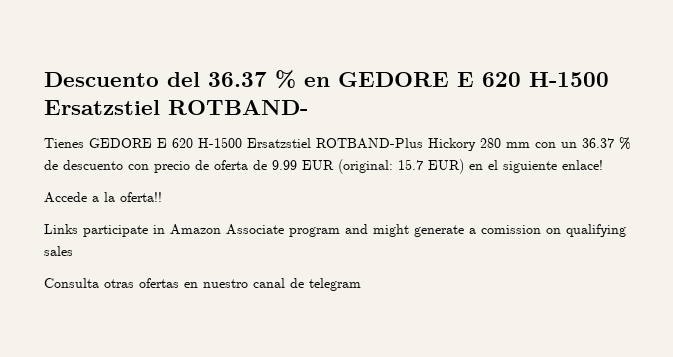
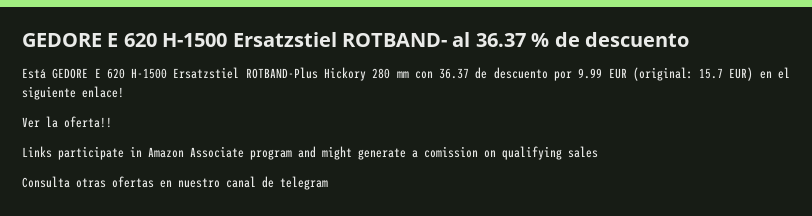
[44,70,330,88] Descuento del 36.37 % en -> (22, 40) none
[44,138,84,148] // Tienes -> [452,32,689,47] [22,68,46,79] al 36.37 % de descuento // Está
[561,137,631,150] [44,160,267,173] un 36.37 % de descuento con precio de oferta de -> [439,67,572,81] 36.37 de descuento por
[44,192,99,203] Accede a -> [22,117,40,128] Ver

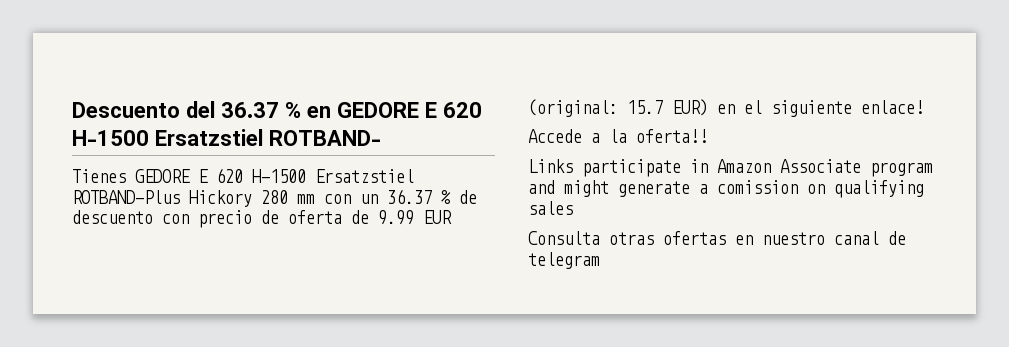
(22, 40) none -> [72,101,331,118] Descuento del 36.37 % en
[452,32,689,47] [22,68,46,79] al 36.37 % de descuento // Está -> [72,169,126,183] // Tienes
[439,67,572,81] 36.37 de descuento por -> [360,189,477,204] [72,210,369,228] un 36.37 % de descuento con precio de oferta de
[22,117,40,128] Ver -> [528,129,600,143] Accede a

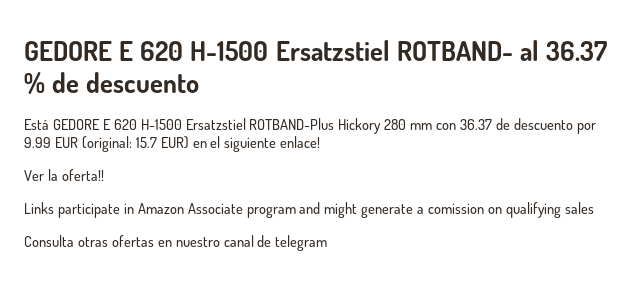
[72,101,331,118] Descuento del 36.37 % en -> (24, 51) none
[72,169,126,183] // Tienes -> [519,40,608,61] [24,72,200,94] [24,119,49,130] al 36.37 % de descuento // Está
[360,189,477,204] [72,210,369,228] un 36.37 % de descuento con precio de oferta de -> [460,118,596,134] 36.37 de descuento por
[528,129,600,143] Accede a -> [24,170,44,181] Ver

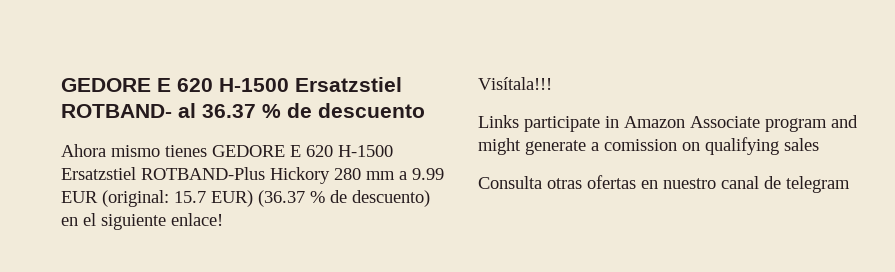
[24,119,49,130] Está -> [61,144,207,157] Ahora mismo tienes
[436,118,596,134] con 36.37 de descuento por -> [399,171,407,180] a
(189, 142) none -> [258,190,430,207] (36.37 % de descuento)
[24,169,104,181] Ver la oferta!! -> [478,77,552,90] Visítala!!!

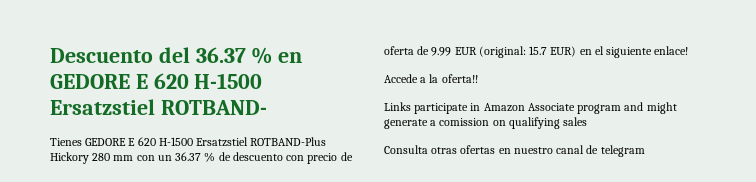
(61, 85) none -> [50,47,303,64] Descuento del 36.37 % en
[178,103,425,118] [61,144,207,157] al 36.37 % de descuento // Ahora mismo tienes -> [50,138,82,146] // Tienes
[399,171,407,180] a -> [136,152,353,164] [384,46,430,55] con un 36.37 % de descuento con precio de oferta de
[258,190,430,207] (36.37 % de descuento) -> (577, 51) none
[478,77,552,90] Visítala!!! -> [384,74,478,83] Accede a la oferta!!

